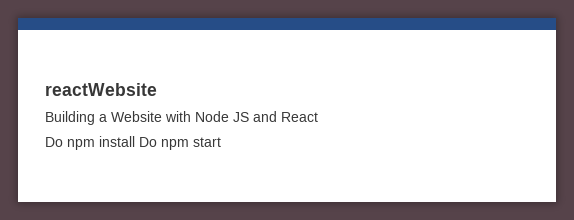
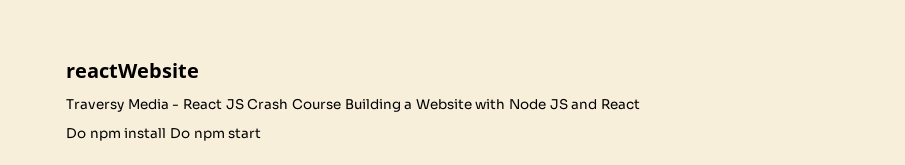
(157, 89) none -> [66,98,341,112] Traversy Media - React JS Crash Course

